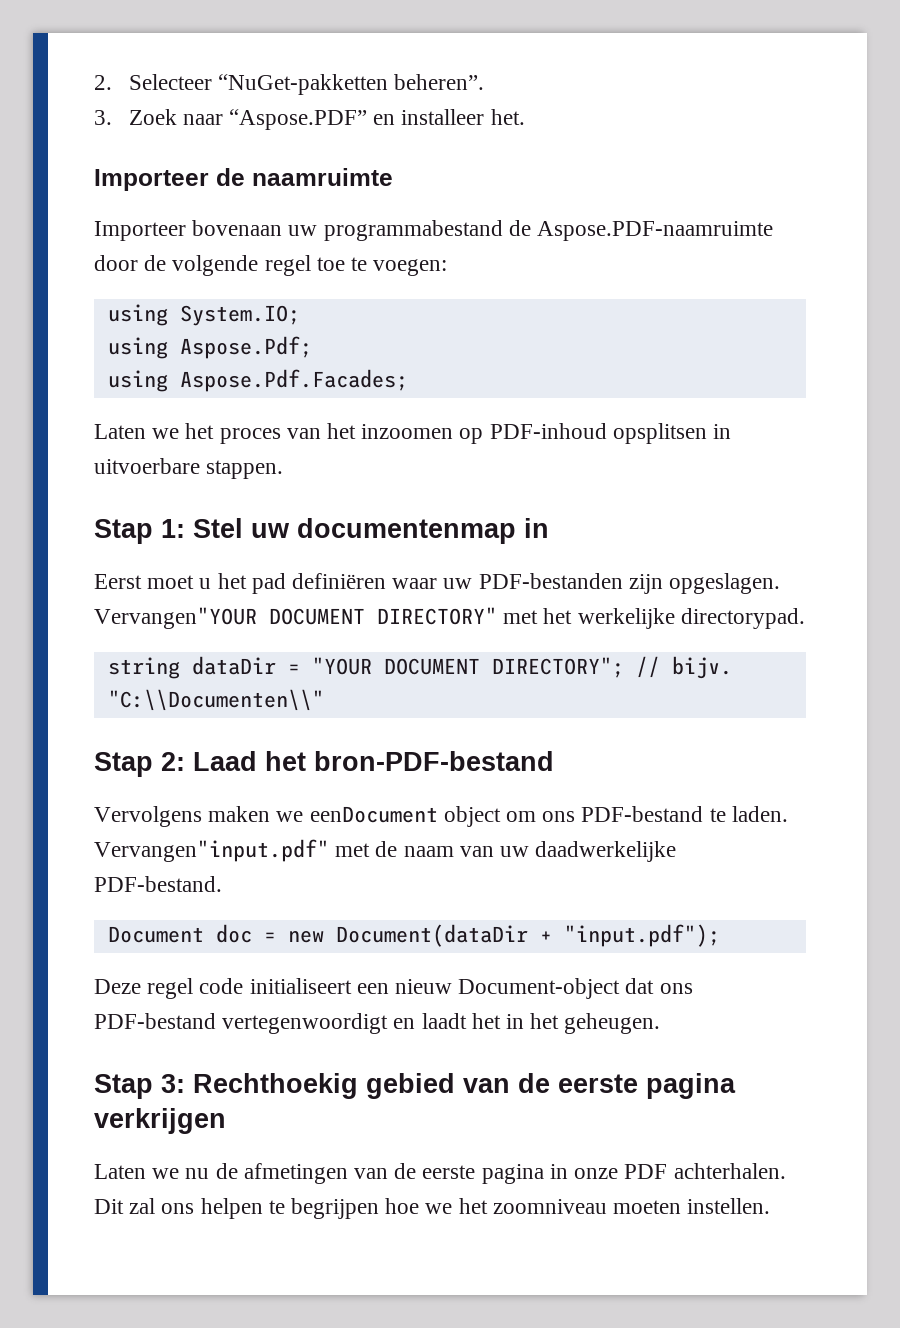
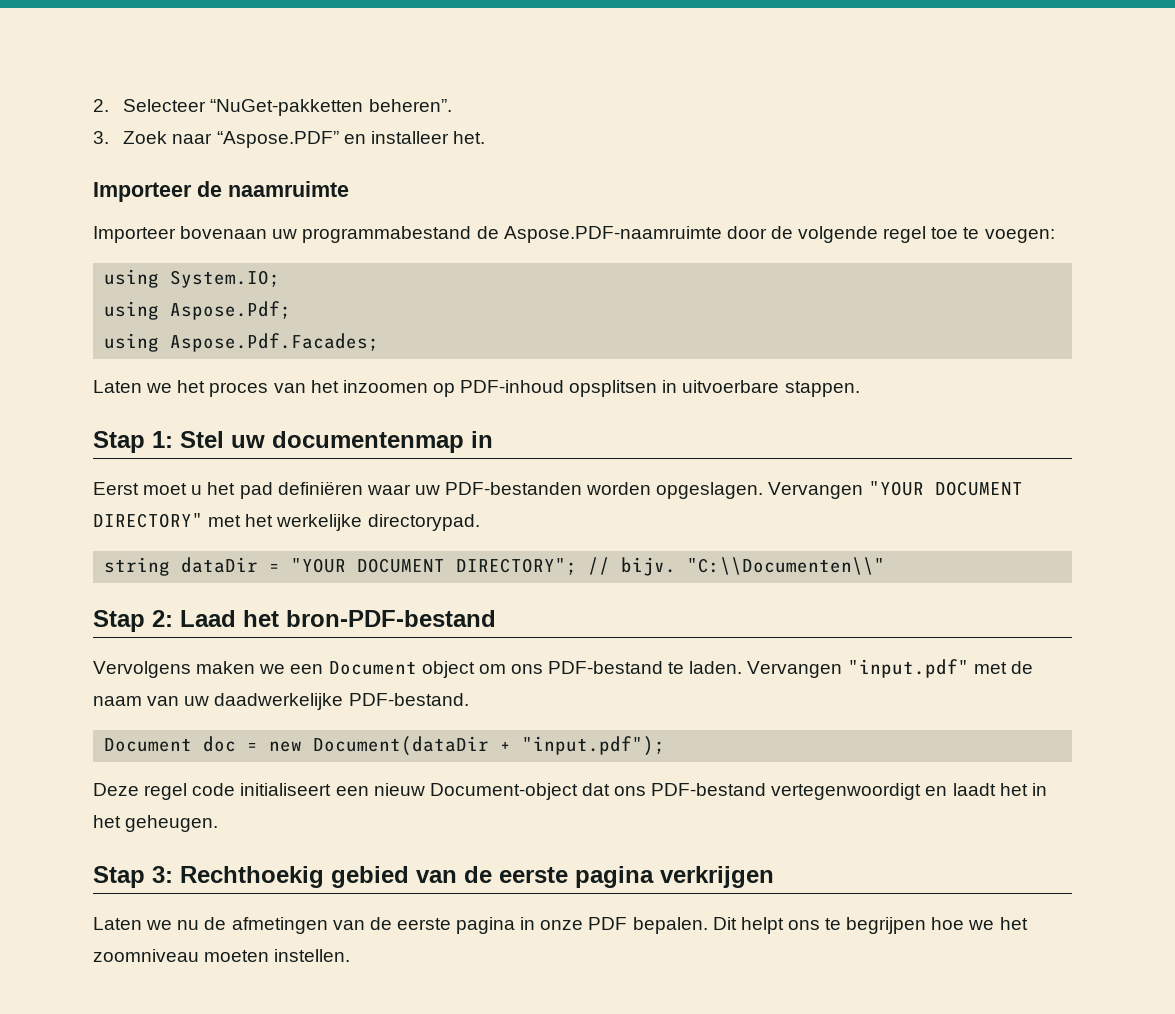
[628,573,781,594] [94,607,257,629] zijn opgeslagen. Vervangen"YOUR -> [586,481,924,499] worden opgeslagen. Vervangen "YOUR
[309,806,438,823] eenDocument -> [290,661,417,675] een Document
[94,839,329,862] Vervangen"input.pdf" -> [747,659,969,678] Vervangen "input.pdf"
[673,1163,786,1179] [94,1198,263,1219] achterhalen. Dit zal ons helpen -> [632,917,820,934] bepalen. Dit helpt ons

